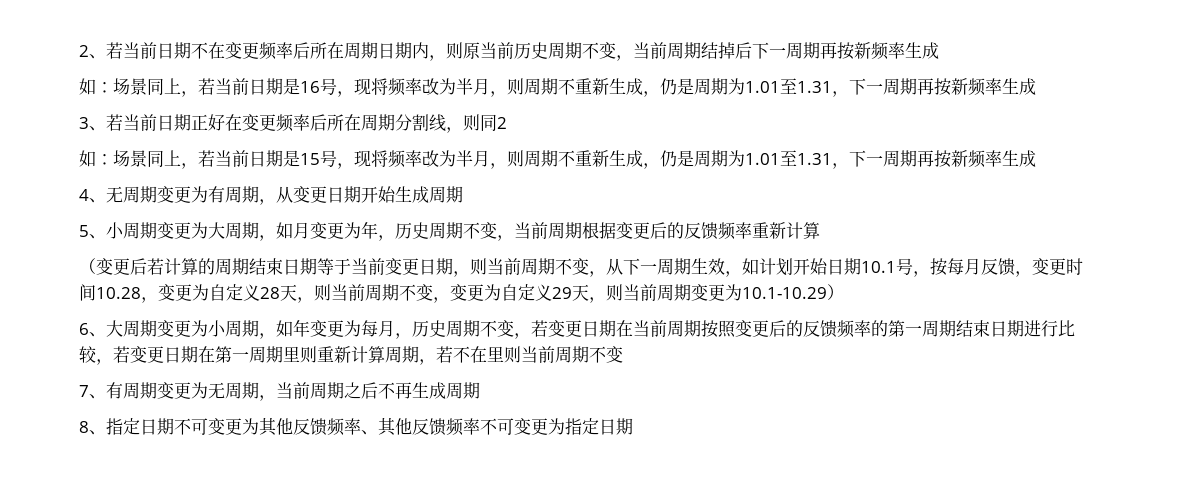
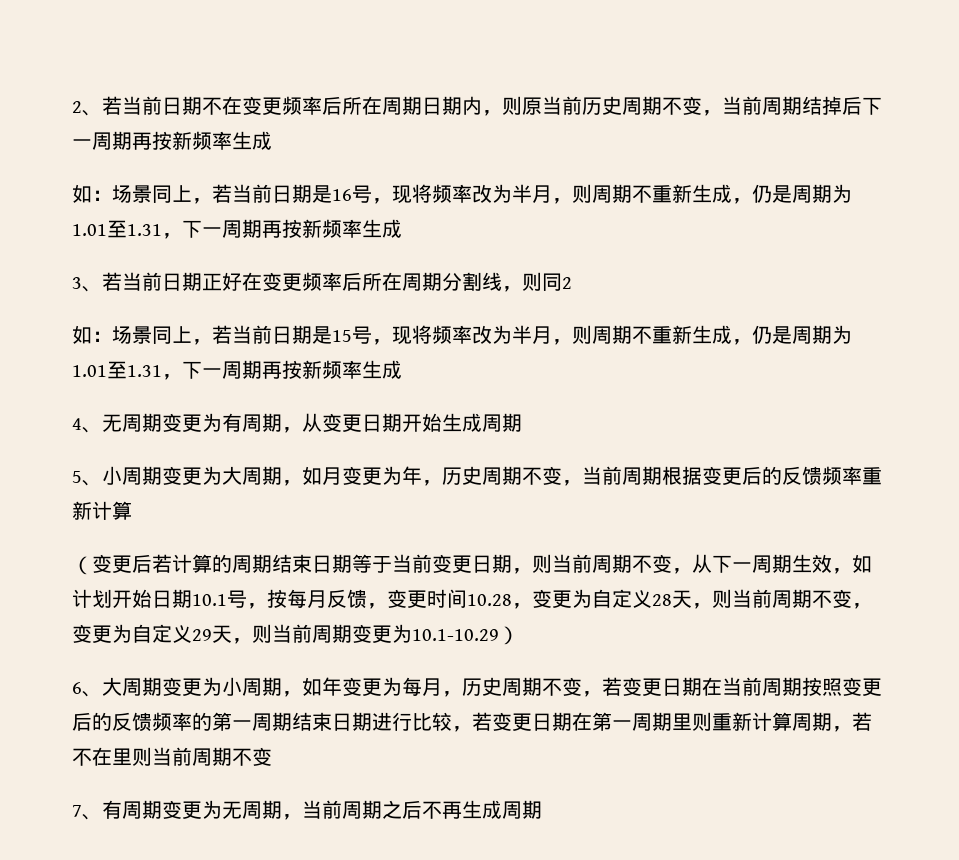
[79,417,633,436] // 8、指定日期不可变更为其他反馈频率、其他反馈频率不可变更为指定日期 -> (542, 809) none

